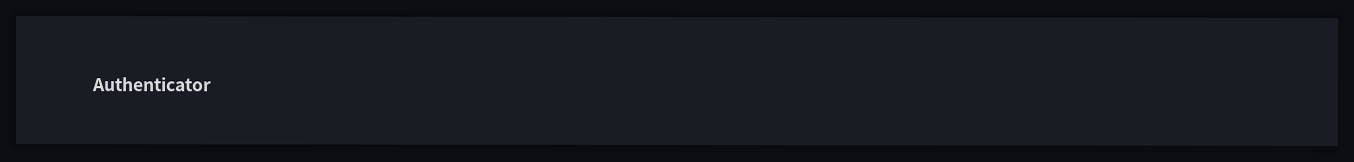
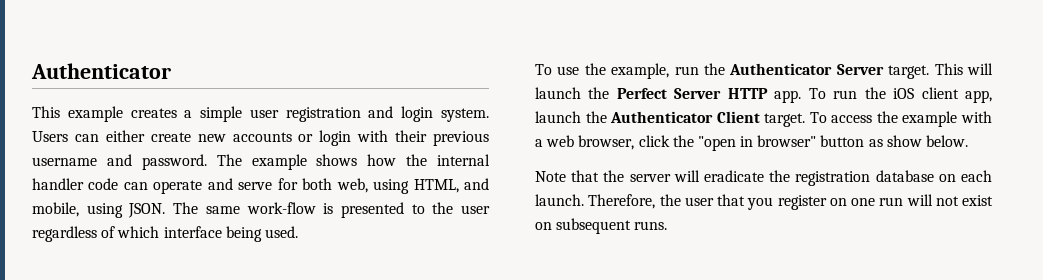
[91,77,212,92] Authenticator -> [31,63,171,79] [32,106,489,122] [32,130,489,146] [32,154,490,170] [32,178,489,194] [32,202,490,218] [32,226,298,242] [535,63,993,79] [535,87,992,103] [535,111,992,127] [535,135,969,151] [535,170,992,186] [535,194,993,210] [535,218,668,234] Authenticator // This example creates a simple user registration and login system. Users can either create new accounts or login with their previous username and password. The example shows how the internal handler code can operate and serve for both web, using HTML, and mobile, using JSON. The same work-flow is presented to the user regardless of which interface being used. // To use the example, run the Authenticator Server target. This will launch the Perfect Server HTTP app. To run the iOS client app, launch the Authenticator Client target. To access the example with a web browser, click the "open in browser" button as show below. // Note that the server will eradicate the registration database on each launch. Therefore, the user that you register on one run will not exist on subsequent runs.

